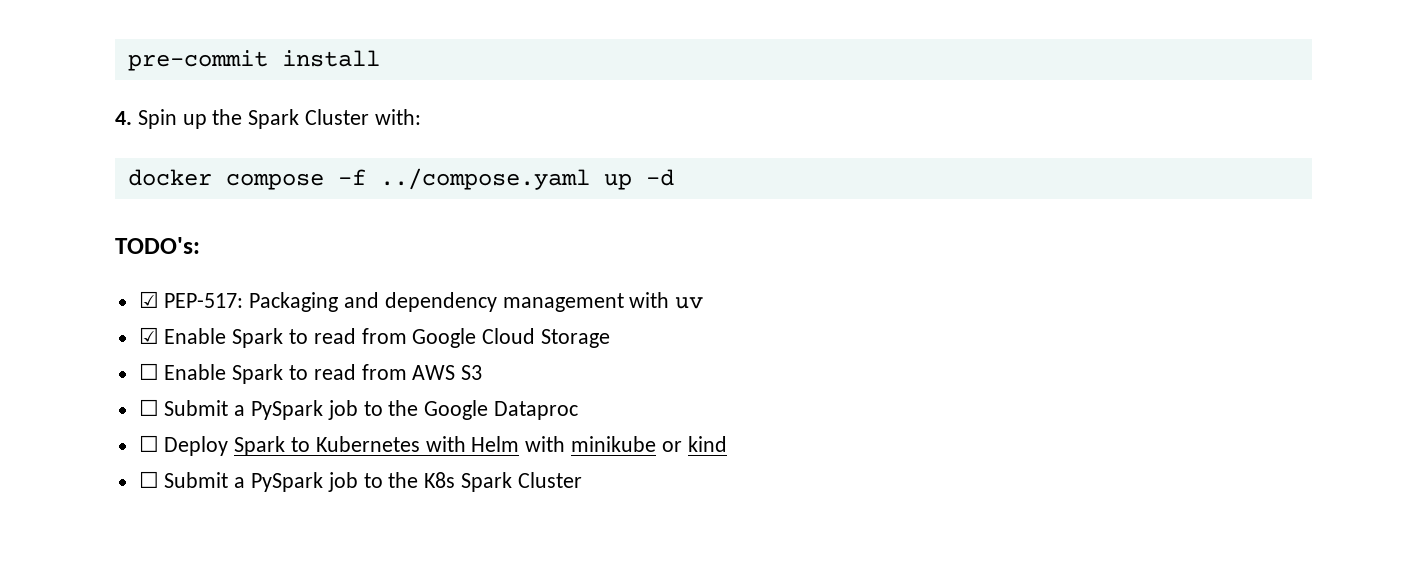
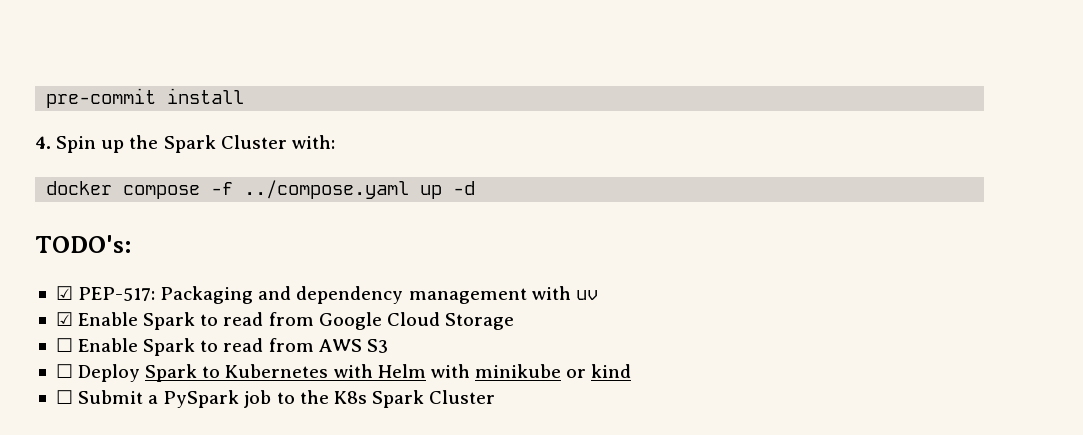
[138,399,579,420] // ☐ Submit a PySpark job to the Google Dataproc -> (388, 346) none

